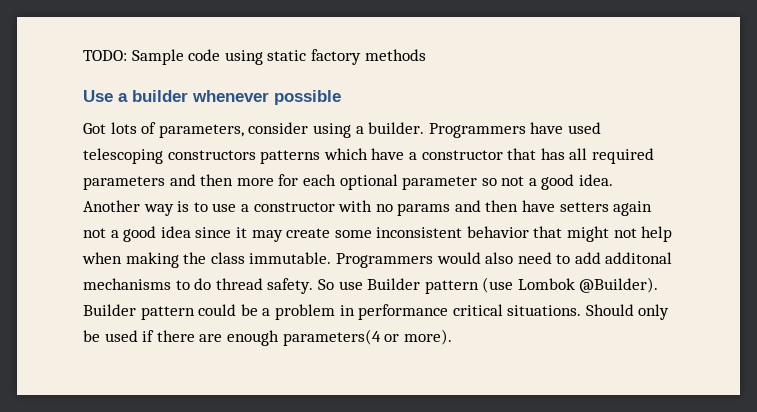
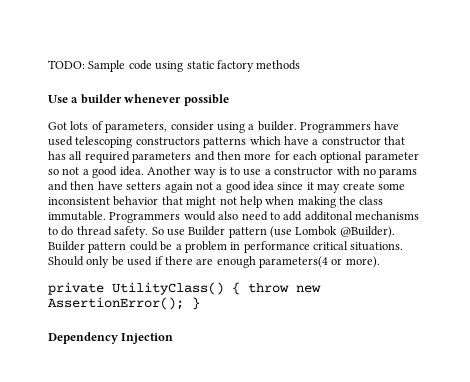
(452, 337) none -> [48,282,321,295] [48,297,200,310] [48,332,174,344] // private UtilityClass() { throw new AssertionError(); } // Dependency Injection

